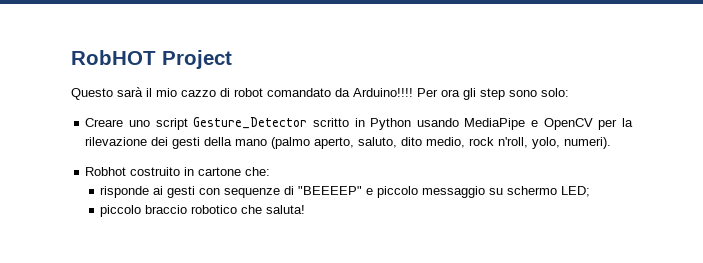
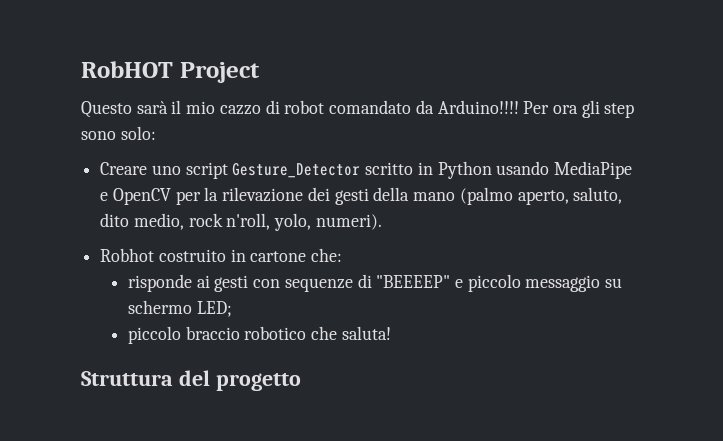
(306, 209) none -> [81,370,301,391] // Struttura del progetto

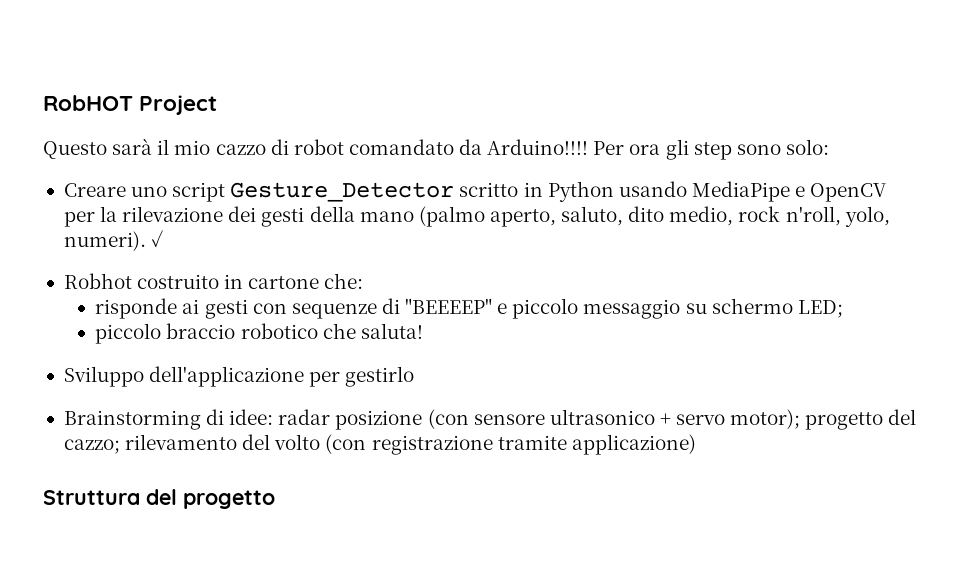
(382, 222) none -> [151,230,164,247] ✓
(391, 333) none -> [63,366,415,387] [63,409,917,430] [63,434,696,455] // Sviluppo dell'applicazione per gestirlo // Brainstorming di idee: radar posizione (con sensore ultrasonico + servo motor); progetto del cazzo; rilevamento del volto (con registrazione tramite applicazione)

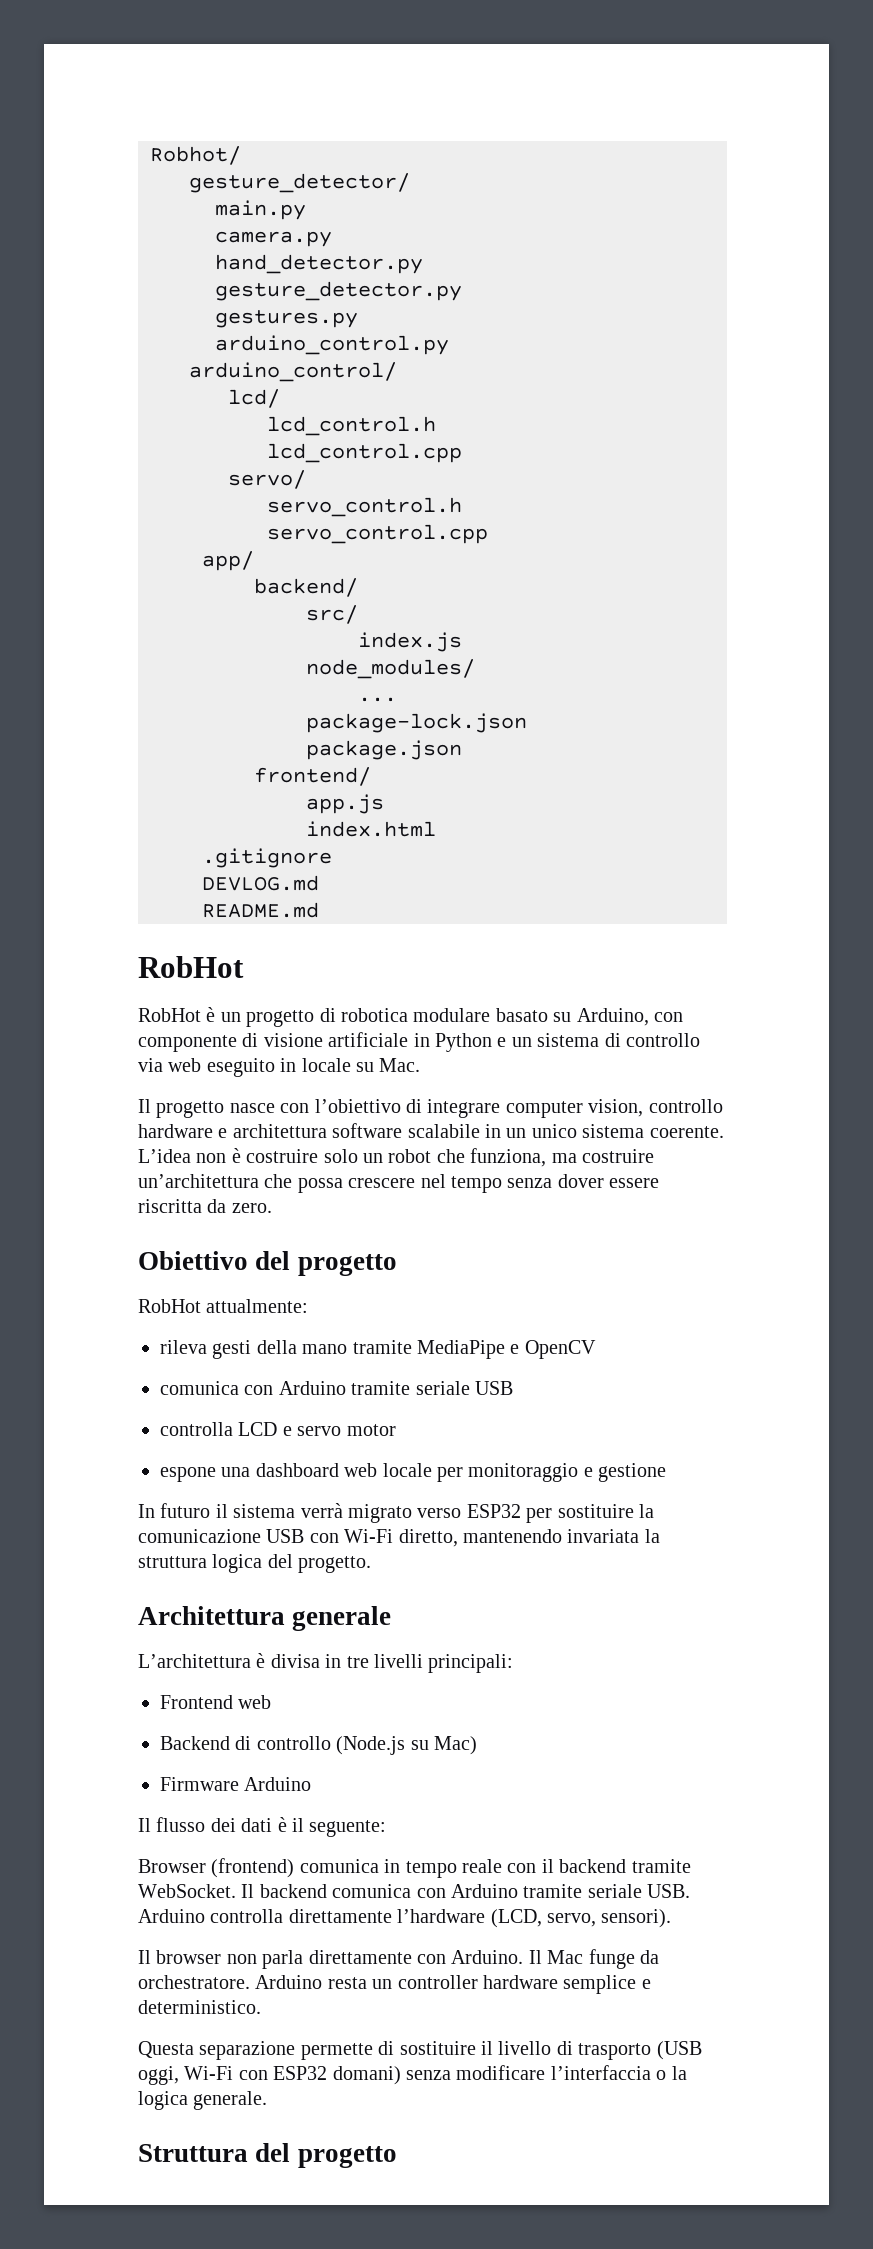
[43,95,218,115] [43,138,829,160] [63,181,888,202] [63,206,890,227] [63,230,164,251] [63,273,364,289] [95,298,843,319] [95,323,423,344] [63,366,415,387] [63,409,917,430] [63,434,696,455] RobHOT Project // Questo sarà il mio cazzo di robot comandato da Arduino!!!! Per ora gli step sono solo: // Creare uno script Gesture_Detector scritto in Python usando MediaPipe e OpenCV per la rilevazione dei gesti della mano (palmo aperto, saluto, dito medio, rock n'roll, yolo, numeri). ✓ // Robhot costruito in cartone che: // risponde ai gesti con sequenze di "BEEEEP" e piccolo messaggio su schermo LED; // piccolo braccio robotico che saluta! // Sviluppo dell'applicazione per gestirlo // Brainstorming di idee: radar posizione (con sensore ultrasonico + servo motor); progetto del cazzo; rilevamento del volto (con registrazione tramite applicazione) -> [150,146,241,165] [189,173,410,193] [215,200,306,220] [215,231,332,247] [215,254,423,274] [215,281,462,301] [215,310,358,328] [215,335,449,355] [189,362,397,382] [228,389,280,408] [267,416,436,436] [267,443,462,463] [228,470,306,489] [267,497,462,517] [267,524,488,544] [202,551,254,571] [254,578,358,597] [306,605,358,624] [358,632,462,652] [306,659,475,679] [358,697,397,702] [306,713,527,733] [306,740,462,760] [254,767,371,786] [306,794,384,814] [306,821,436,837] [202,848,332,868] [202,875,319,891] [202,902,319,918] [138,956,244,978] [138,1007,683,1027] [138,1032,700,1052] [138,1058,421,1077] [138,1099,723,1118] [138,1123,724,1138] [138,1148,654,1167] [138,1174,660,1193] [138,1199,272,1213] [138,1251,397,1276] [138,1299,309,1313] [160,1340,596,1359] [160,1381,513,1395] [160,1422,396,1436] [160,1463,667,1482] [138,1503,654,1523] [138,1529,660,1547] [138,1554,372,1573] [138,1606,392,1631] [138,1653,514,1673] [160,1695,272,1709] [160,1736,477,1755] [160,1777,312,1791] [138,1817,387,1837] [138,1858,691,1878] [138,1884,691,1898] [138,1909,672,1928] [138,1949,659,1969] [138,1975,651,1994] [138,2000,261,2014] [138,2041,702,2060] [138,2065,687,2085] [138,2091,268,2110] Robhot/ // gesture_detector/ // main.py // camera.py // hand_detector.py // gesture_detector.py // gestures.py // arduino_control.py // arduino_control/ // lcd/ // lcd_control.h // lcd_control.cpp // servo/ // servo_control.h // servo_control.cpp // app/ // backend/ // src/ // index.js // node_modules/ // ... // package-lock.json // package.json // frontend/ // app.js // index.html // .gitignore // DEVLOG.md // README.md // RobHot // RobHot è un progetto di robotica modulare basato su Arduino, con componente di visione artificiale in Python e un sistema di controllo via web eseguito in locale su Mac. // Il progetto nasce con l’obiettivo di integrare computer vision, controllo hardware e architettura software scalabile in un unico sistema coerente. L’idea non è costruire solo un robot che funziona, ma costruire un’architettura che possa crescere nel tempo senza dover essere riscritta da zero. // Obiettivo del progetto // RobHot attualmente: // rileva gesti della mano tramite MediaPipe e OpenCV // comunica con Arduino tramite seriale USB // controlla LCD e servo motor // espone una dashboard web locale per monitoraggio e gestione // In futuro il sistema verrà migrato verso ESP32 per sostituire la comunicazione USB con Wi-Fi diretto, mantenendo invariata la struttura logica del progetto. // Architettura generale // L’architettura è divisa in tre livelli principali: // Frontend web // Backend di controllo (Node.js su Mac) // Firmware Arduino // Il flusso dei dati è il seguente: // Browser (frontend) comunica in tempo reale con il backend tramite WebSocket. Il backend comunica con Arduino tramite seriale USB. Arduino controlla direttamente l’hardware (LCD, servo, sensori). // Il browser non parla direttamente con Arduino. Il Mac funge da orchestratore. Arduino resta un controller hardware semplice e deterministico. // Questa separazione permette di sostituire il livello di trasporto (USB oggi, Wi-Fi con ESP32 domani) senza modificare l’interfaccia o la logica generale.

